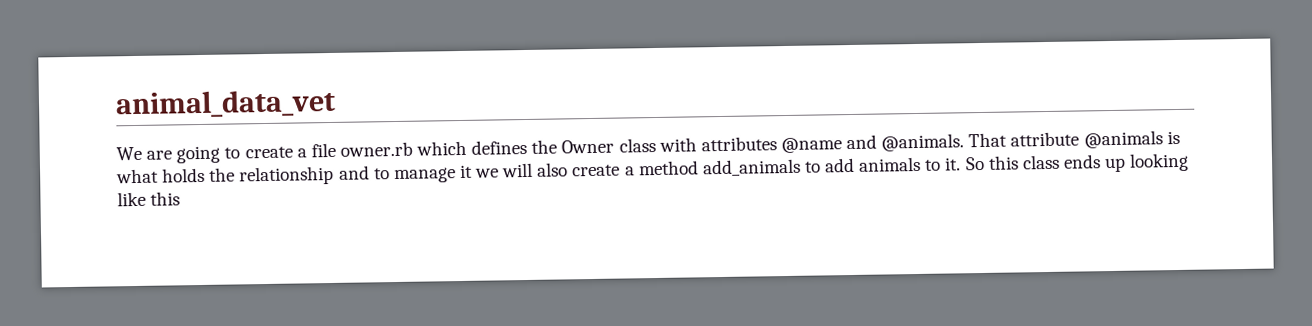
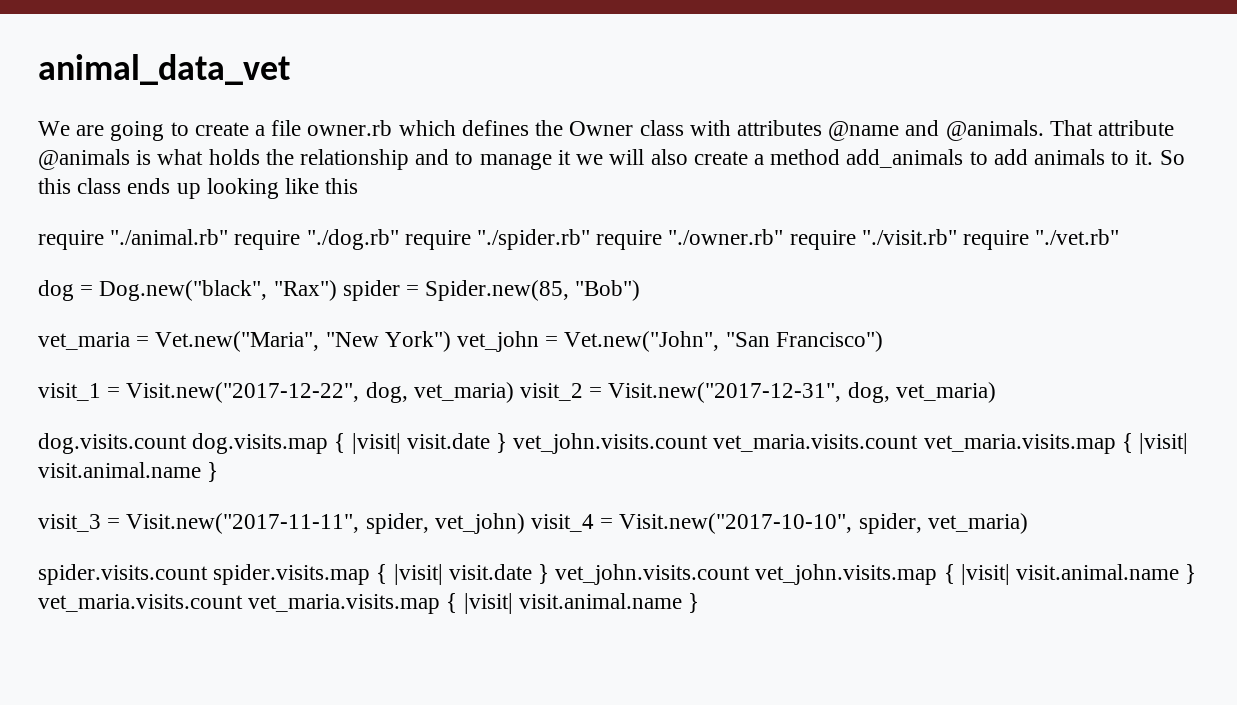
(181, 198) none -> [38,229,1120,250] [38,280,641,301] [38,331,883,352] [38,382,996,403] [38,433,1189,454] [38,462,219,482] [38,513,1028,534] [38,564,1197,585] [38,593,700,614] // require "./animal.rb" require "./dog.rb" require "./spider.rb" require "./owner.rb" require "./visit.rb" require "./vet.rb" // dog = Dog.new("black", "Rax") spider = Spider.new(85, "Bob") // vet_maria = Vet.new("Maria", "New York") vet_john = Vet.new("John", "San Francisco") // visit_1 = Visit.new("2017-12-22", dog, vet_maria) visit_2 = Visit.new("2017-12-31", dog, vet_maria) // dog.visits.count dog.visits.map { |visit| visit.date } vet_john.visits.count vet_maria.visits.count vet_maria.visits.map { |visit| visit.animal.name } // visit_3 = Visit.new("2017-11-11", spider, vet_john) visit_4 = Visit.new("2017-10-10", spider, vet_maria) // spider.visits.count spider.visits.map { |visit| visit.date } vet_john.visits.count vet_john.visits.map { |visit| visit.animal.name } vet_maria.visits.count vet_maria.visits.map { |visit| visit.animal.name }

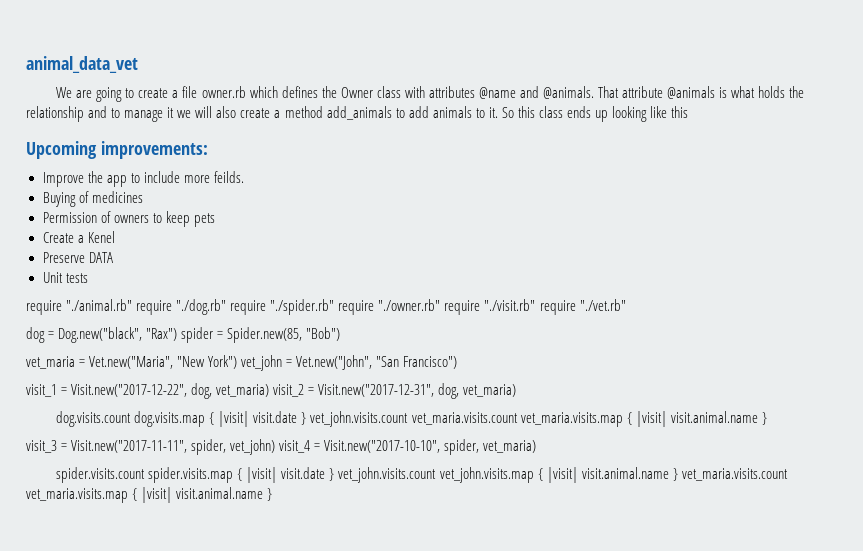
(359, 186) none -> [26,141,208,159] [42,171,244,187] [42,191,143,207] [42,211,215,227] [42,231,115,243] [42,252,113,263] [42,272,88,283] // Upcoming improvements: // Improve the app to include more feilds. // Buying of medicines // Permission of owners to keep pets // Create a Kenel // Preserve DATA // Unit tests

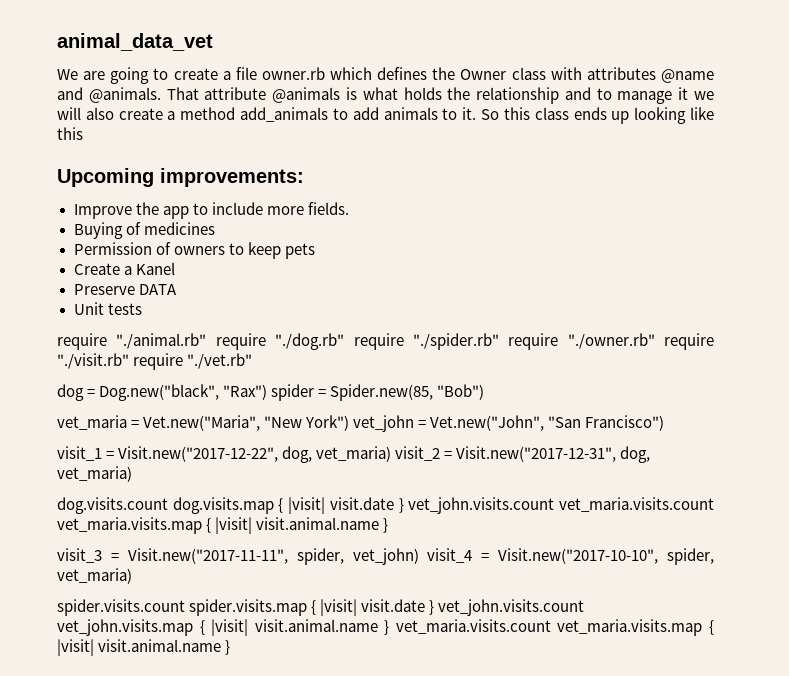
[213,171,244,183] feilds. -> [307,202,349,215] fields.
[87,231,115,243] Kenel -> [135,262,175,275] Kanel

